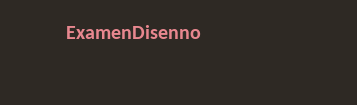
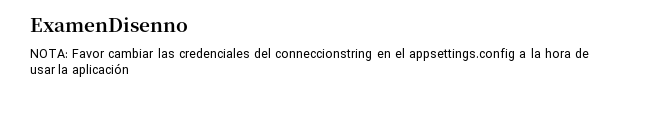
(201, 32) none -> [30,48,589,61] [30,63,129,77] // NOTA: Favor cambiar las credenciales del conneccionstring en el appsettings.config a la hora de usar la aplicación

